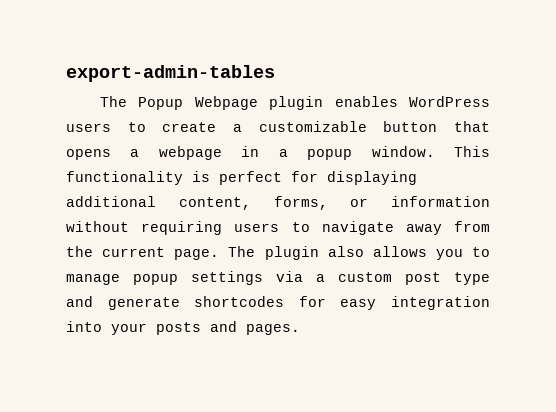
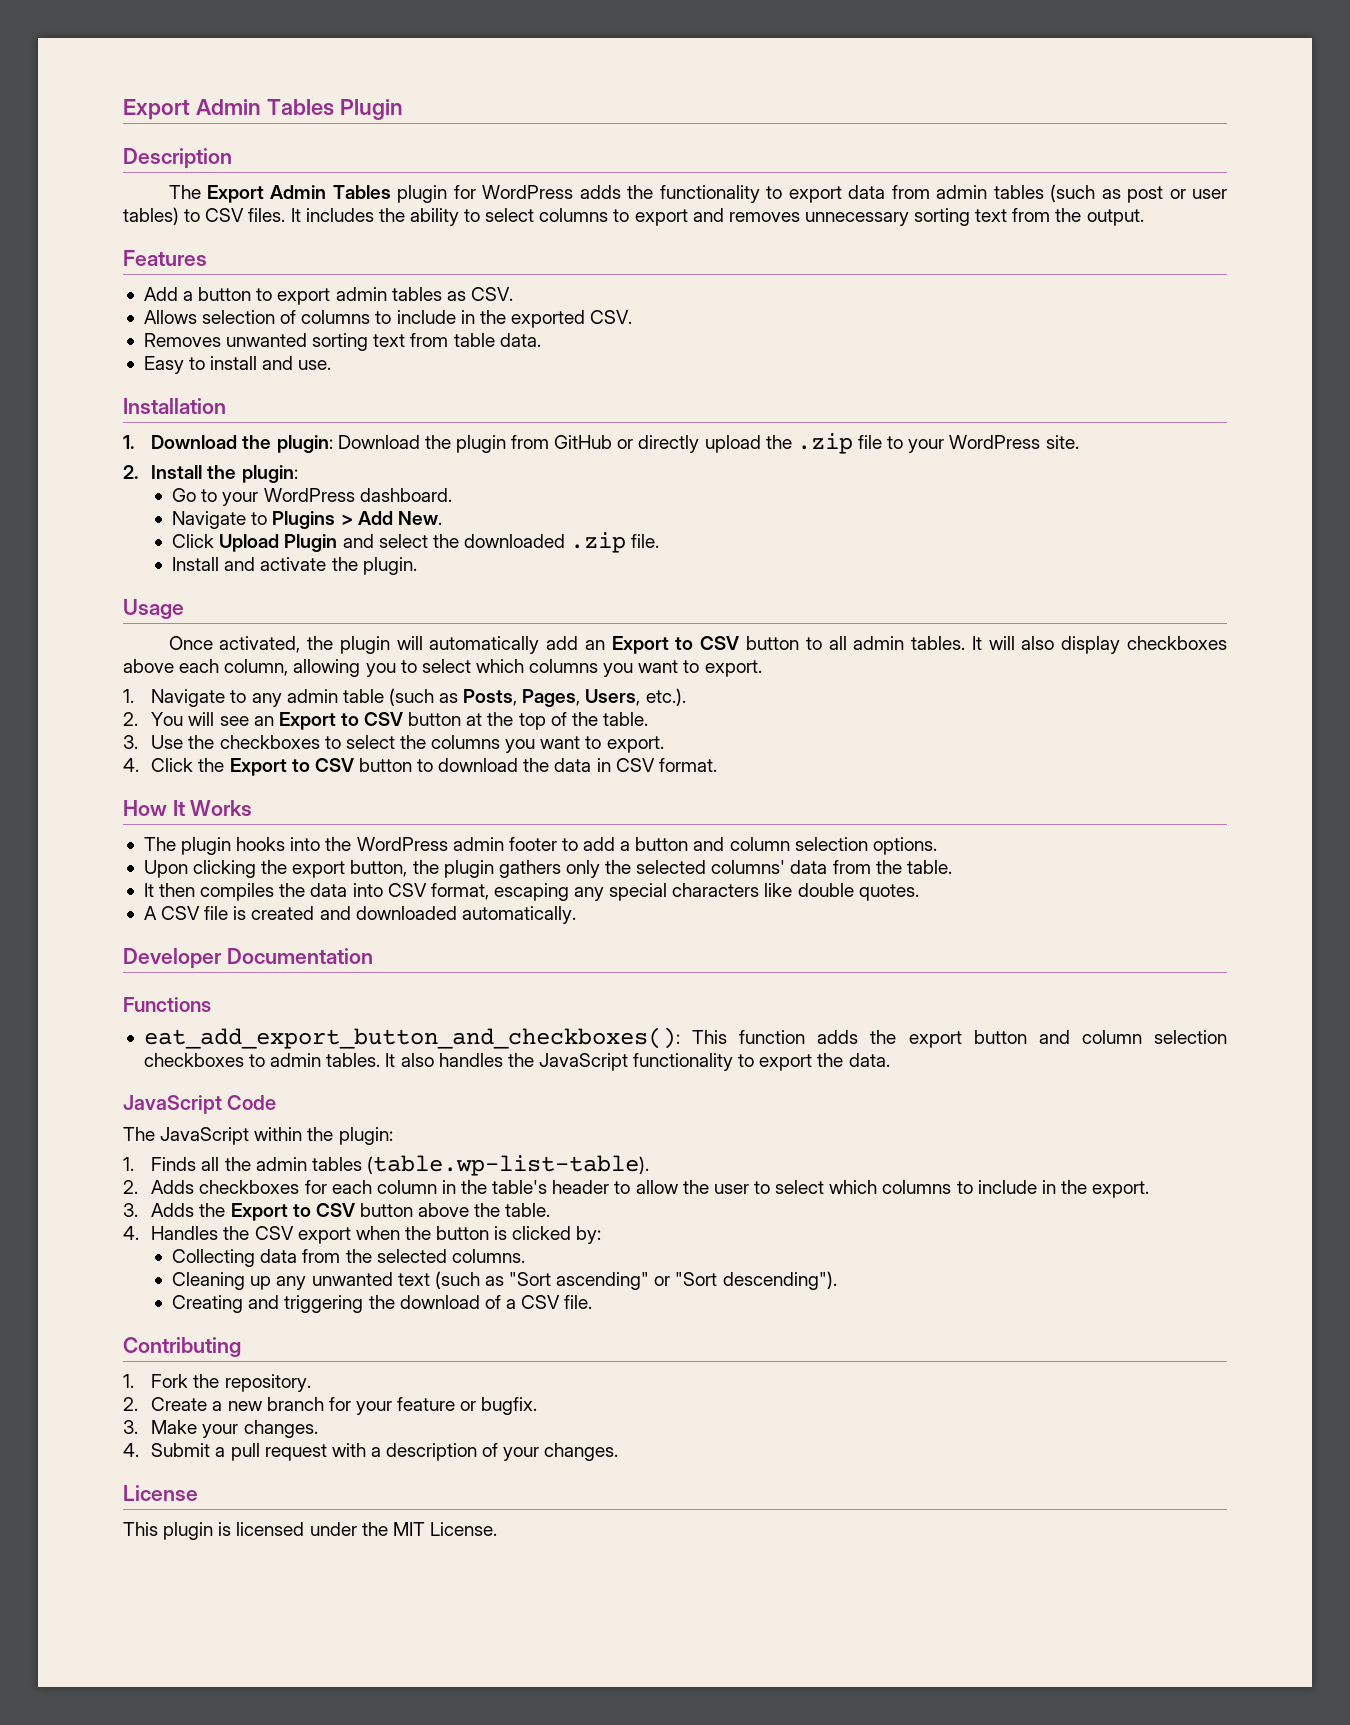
[66,65,275,82] [100,96,491,110] [66,121,490,132] [66,146,491,160] [66,171,417,185] [66,196,490,210] [66,221,490,235] [66,246,490,260] [66,271,490,285] [66,296,490,310] [66,321,300,335] export-admin-tables // The Popup Webpage plugin enables WordPress users to create a customizable button that opens a webpage in a popup window. This functionality is perfect for displaying additional content, forms, or information without requiring users to navigate away from the current page. The plugin also allows you to manage popup settings via a custom post type and generate shortcodes for easy integration into your posts and pages. -> [123,99,403,120] [123,148,232,169] [168,184,1228,203] [123,207,1144,226] [123,250,207,266] [143,287,513,305] [143,310,633,328] [143,333,541,351] [143,356,332,374] [123,398,226,414] [123,433,1079,454] [123,465,298,483] [172,488,452,506] [172,511,442,529] [172,532,660,553] [172,557,417,575] [123,599,184,619] [168,636,1227,654] [123,659,762,677] [123,688,686,707] [123,712,648,730] [123,735,664,753] [123,758,717,776] [123,800,253,816] [143,837,937,855] [143,860,952,878] [143,883,919,901] [143,906,576,924] [123,948,373,969] [123,997,211,1012] [143,1027,1228,1049] [143,1053,890,1071] [123,1095,277,1114] [123,1127,393,1145] [123,1155,649,1176] [123,1180,1150,1198] [123,1203,551,1221] [123,1226,602,1244] [172,1249,525,1267] [172,1271,837,1290] [172,1295,593,1313] [123,1337,241,1357] [123,1374,311,1392] [123,1397,538,1415] [123,1420,318,1438] [123,1443,619,1461] [123,1485,198,1501] [123,1522,497,1540] Export Admin Tables Plugin // Description // The Export Admin Tables plugin for WordPress adds the functionality to export data from admin tables (such as post or user tables) to CSV files. It includes the ability to select columns to export and removes unnecessary sorting text from the output. // Features // Add a button to export admin tables as CSV. // Allows selection of columns to include in the exported CSV. // Removes unwanted sorting text from table data. // Easy to install and use. // Installation // 1. Download the plugin: Download the plugin from GitHub or directly upload the .zip file to your WordPress site. // 2. Install the plugin: // Go to your WordPress dashboard. // Navigate to Plugins > Add New. // Click Upload Plugin and select the downloaded .zip file. // Install and activate the plugin. // Usage // Once activated, the plugin will automatically add an Export to CSV button to all admin tables. It will also display checkboxes above each column, allowing you to select which columns you want to export. // 1. Navigate to any admin table (such as Posts, Pages, Users, etc.). // 2. You will see an Export to CSV button at the top of the table. // 3. Use the checkboxes to select the columns you want to export. // 4. Click the Export to CSV button to download the data in CSV format. // How It Works // The plugin hooks into the WordPress admin footer to add a button and column selection options. // Upon clicking the export button, the plugin gathers only the selected columns' data from the table. // It then compiles the data into CSV format, escaping any special characters like double quotes. // A CSV file is created and downloaded automatically. // Developer Documentation // Functions // eat_add_export_button_and_checkboxes(): This function adds the export button and column selection checkboxes to admin tables. It also handles the JavaScript functionality to export the data. // JavaScript Code // The JavaScript within the plugin: // 1. Finds all the admin tables (table.wp-list-table). // 2. Adds checkboxes for each column in the table's header to allow the user to select which columns to include in the export. // 3. Adds the Export to CSV button above the table. // 4. Handles the CSV export when the button is clicked by: // Collecting data from the selected columns. // Cleaning up any unwanted text (such as "Sort ascending" or "Sort descending"). // Creating and triggering the download of a CSV file. // Contributing // 1. Fork the repository. // 2. Create a new branch for your feature or bugfix. // 3. Make your changes. // 4. Submit a pull request with a description of your changes. // License // This plugin is licensed under the MIT License.

